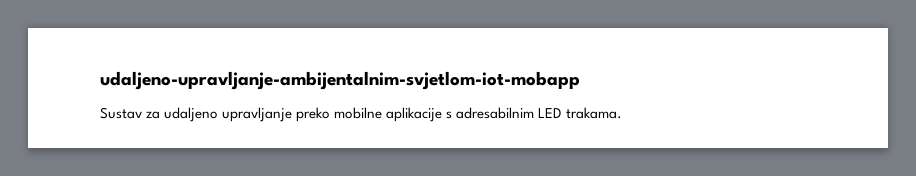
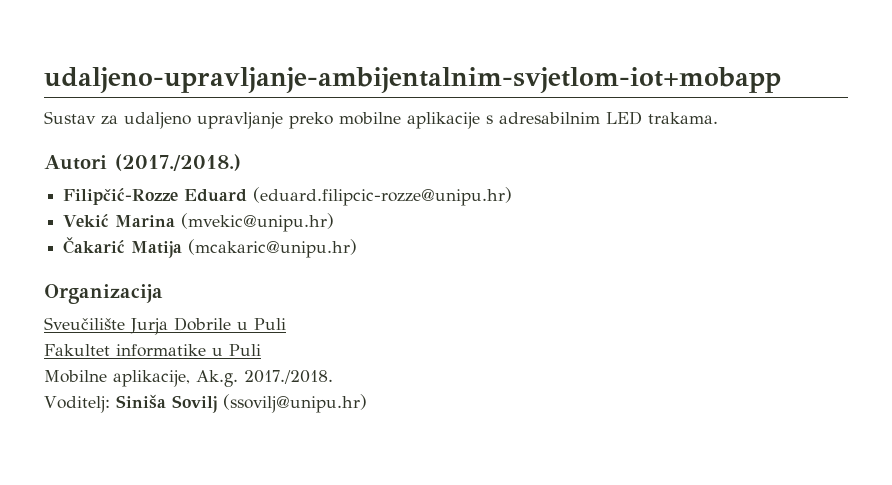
[100,71,580,90] udaljeno-upravljanje-ambijentalnim-svjetlom-iot-mobapp -> [44,67,781,93] udaljeno-upravljanje-ambijentalnim-svjetlom-iot+mobapp
(622, 113) none -> [44,154,241,171] [63,187,513,206] [63,213,335,232] [63,237,358,258] [44,284,163,304] [44,317,286,335] [44,344,261,357] [44,370,333,387] [44,394,367,413] // Autori (2017./2018.) // Filipčić-Rozze Eduard (eduard.filipcic-rozze@unipu.hr) // Vekić Marina (mvekic@unipu.hr) // Čakarić Matija (mcakaric@unipu.hr) // Organizacija // Sveučilište Jurja Dobrile u Puli // Fakultet informatike u Puli // Mobilne aplikacije, Ak.g. 2017./2018. // Voditelj: Siniša Sovilj (ssovilj@unipu.hr)

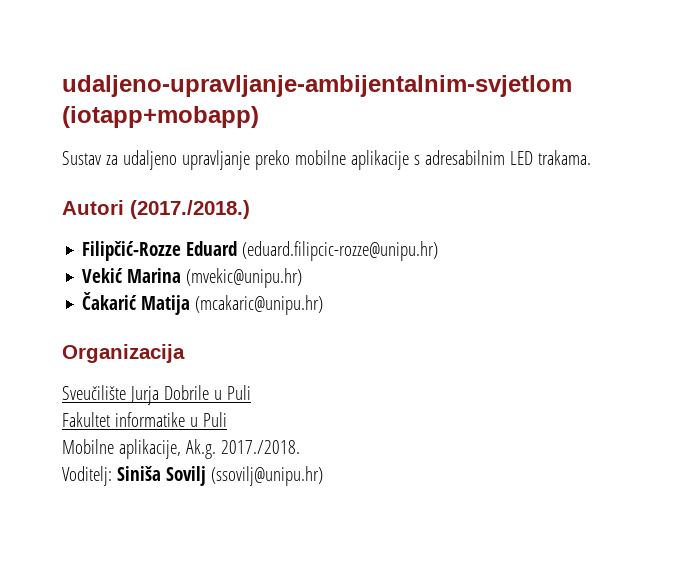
[44,67,781,93] udaljeno-upravljanje-ambijentalnim-svjetlom-iot+mobapp -> [62,75,572,97] [62,106,259,128] udaljeno-upravljanje-ambijentalnim-svjetlom (iotapp+mobapp)

